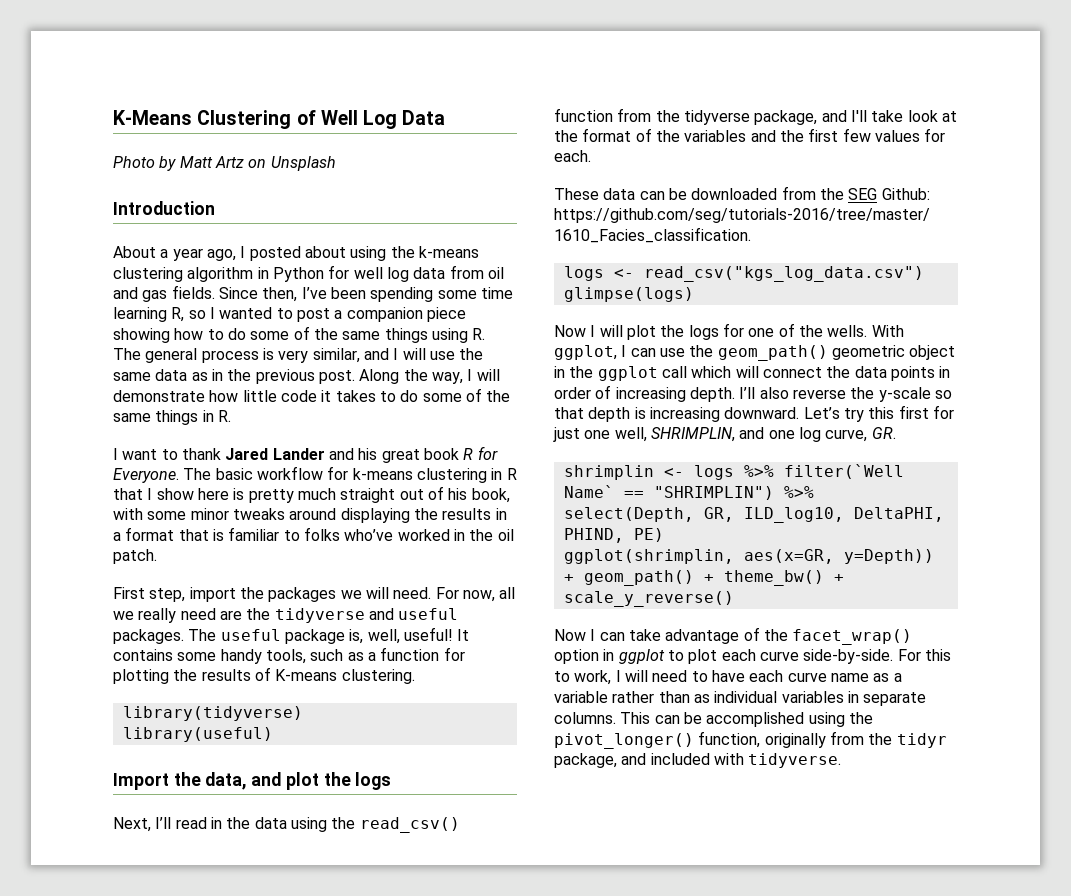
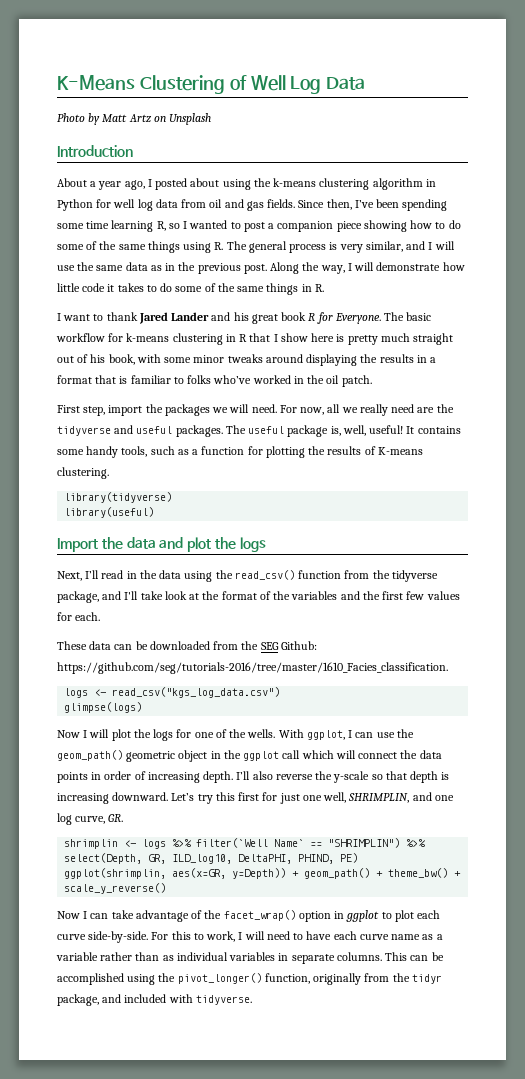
[205,772,247,790] data, -> [126,537,156,549] data

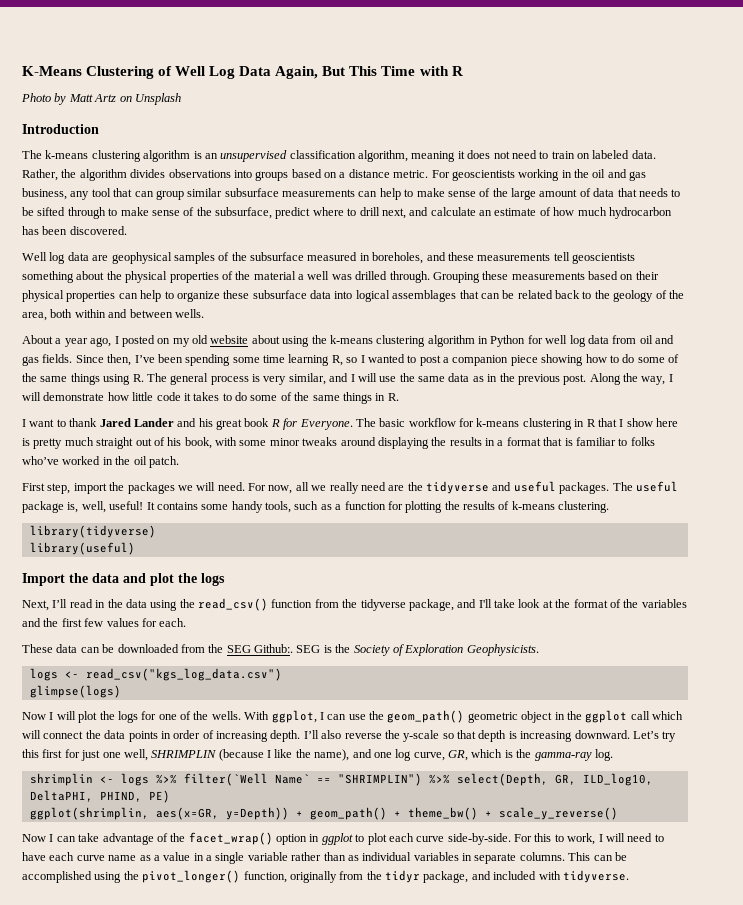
(366, 83) none -> [275,66,463,79] Again, But This Time with R
(133, 151) none -> [22,150,656,162] [22,169,647,181] [22,188,681,200] [22,207,672,219] [22,226,127,235] [22,252,635,264] [22,271,659,283] [22,290,684,302] [22,309,204,321] // The k-means clustering algorithm is an unsupervised classification algorithm, meaning it does not need to train on labeled data. Rather, the algorithm divides observations into groups based on a distance metric. For geoscientists working in the oil and gas business, any tool that can group similar subsurface measurements can help to make sense of the large amount of data that needs to be sifted through to make sense of the subsurface, predict where to drill next, and calculate an estimate of how much hydrocarbon has been discovered. // Well log data are geophysical samples of the subsurface measured in boreholes, and these measurements tell geoscientists something about the physical properties of the material a well was drilled through. Grouping these measurements based on their physical properties can help to organize these subsurface data into logical assemblages that can be related back to the geology of the area, both within and between wells.
(188, 184) none -> [157,335,249,347] on my old website
[377,447,423,455] K-means -> [511,501,555,510] k-means
[280,641,317,650] [57,662,448,674] Github: https://github.com/seg/tutorials-2016/tree/master/1610_Facies_classification. -> [254,644,539,656] Github:. SEG is the Society of Exploration Geophysicists.
[348,792,454,803] [57,813,124,825] SHRIMPLIN, and one log curve, GR. -> [151,749,613,761] SHRIMPLIN (because I like the name), and one log curve, GR, which is the gamma-ray log.
(443, 937) none -> [163,852,245,864] value in a single

